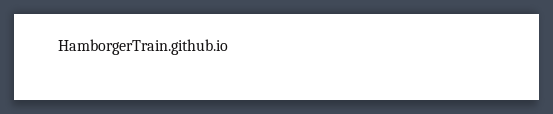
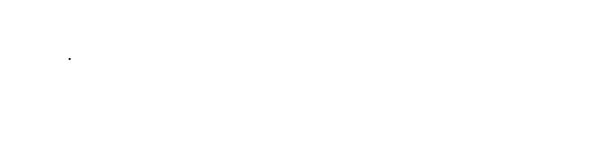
[58,39,228,55] HamborgerTrain.github.io -> [67,58,72,60] .

